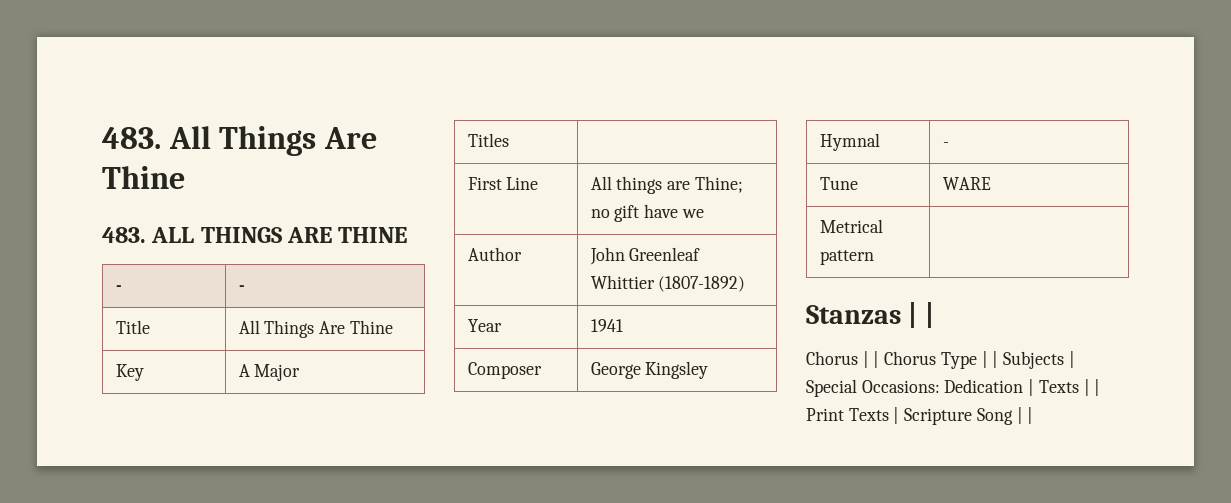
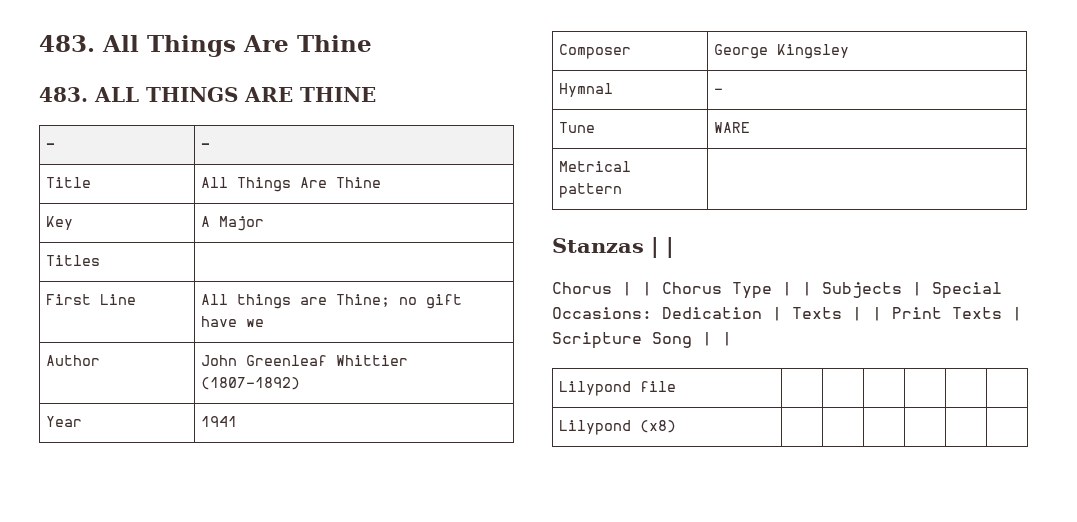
(1034, 415) none -> [559,381,677,396] [559,420,677,435] // Lilypond file | | | | | | // Lilypond (x8) | | | | | |

